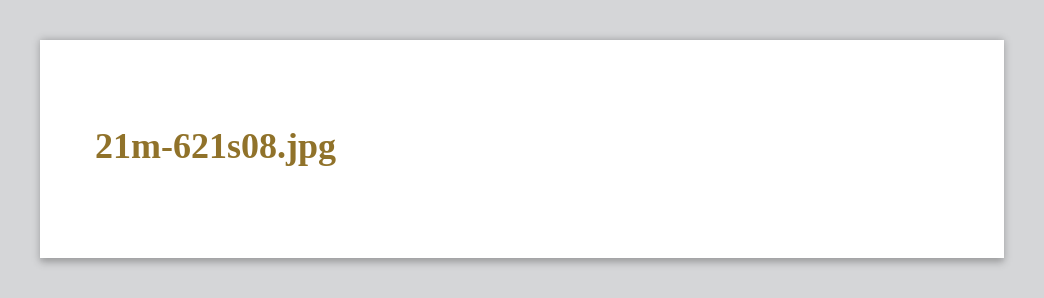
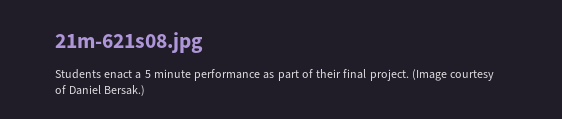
(336, 149) none -> [55,69,495,81] [55,85,146,96] // Students enact a 5 minute performance as part of their final project. (Image courtesy of Daniel Bersak.)

